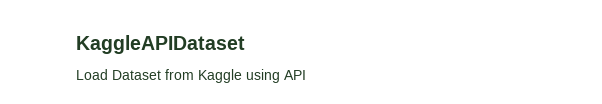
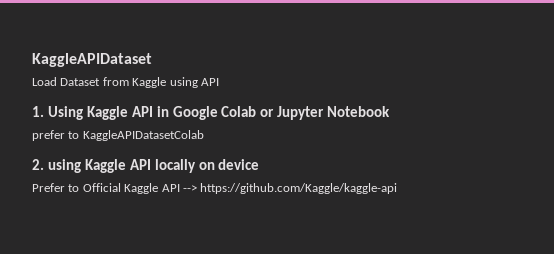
(306, 75) none -> [32,106,391,120] [32,130,204,141] [32,159,260,173] [32,183,398,194] // 1. Using Kaggle API in Google Colab or Jupyter Notebook // prefer to KaggleAPIDatasetColab // 2. using Kaggle API locally on device // Prefer to Official Kaggle API --> https://github.com/Kaggle/kaggle-api

